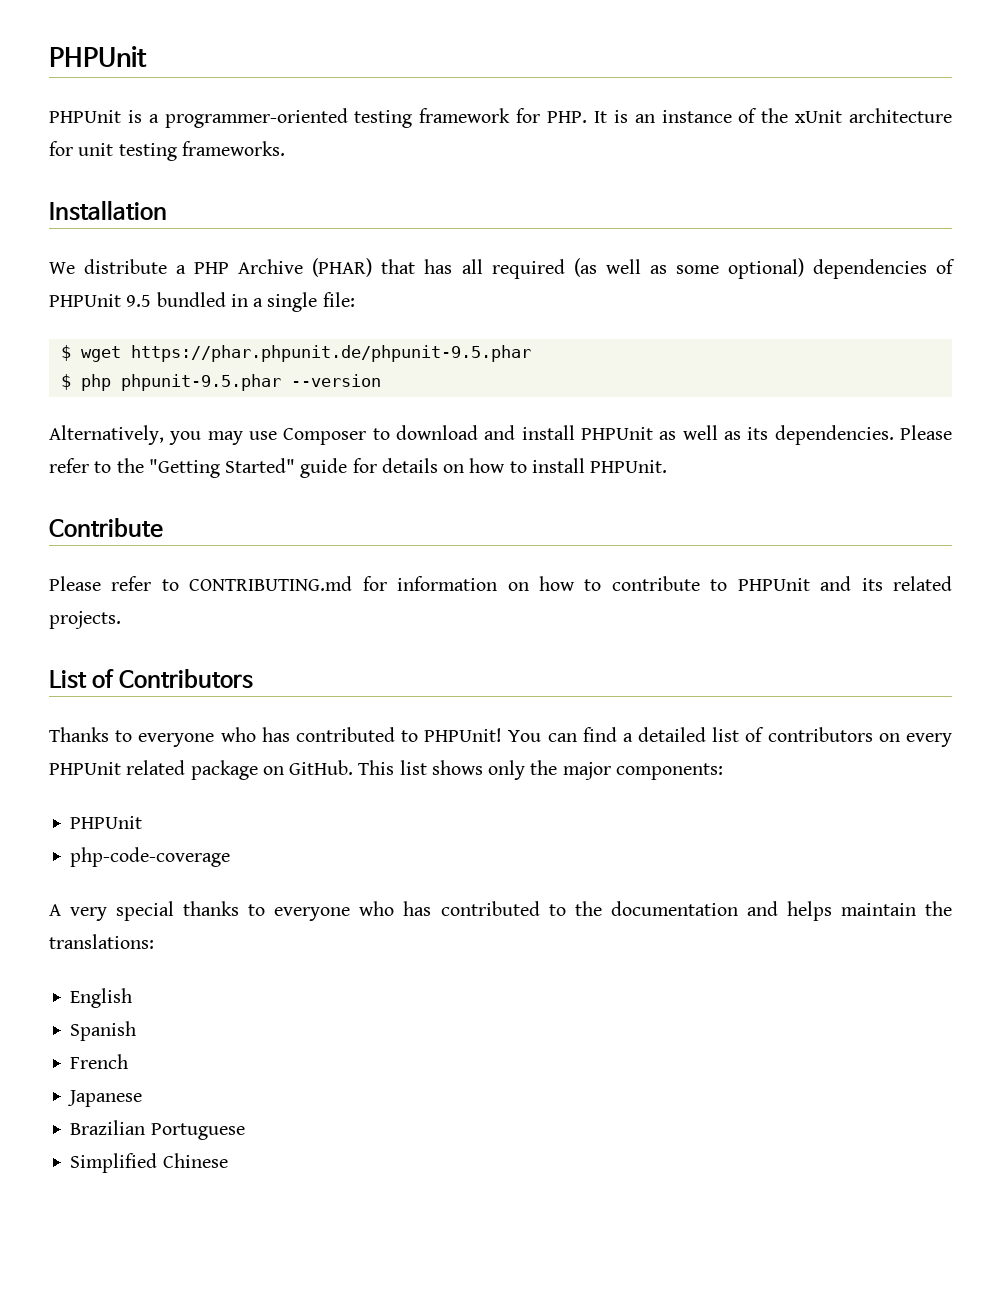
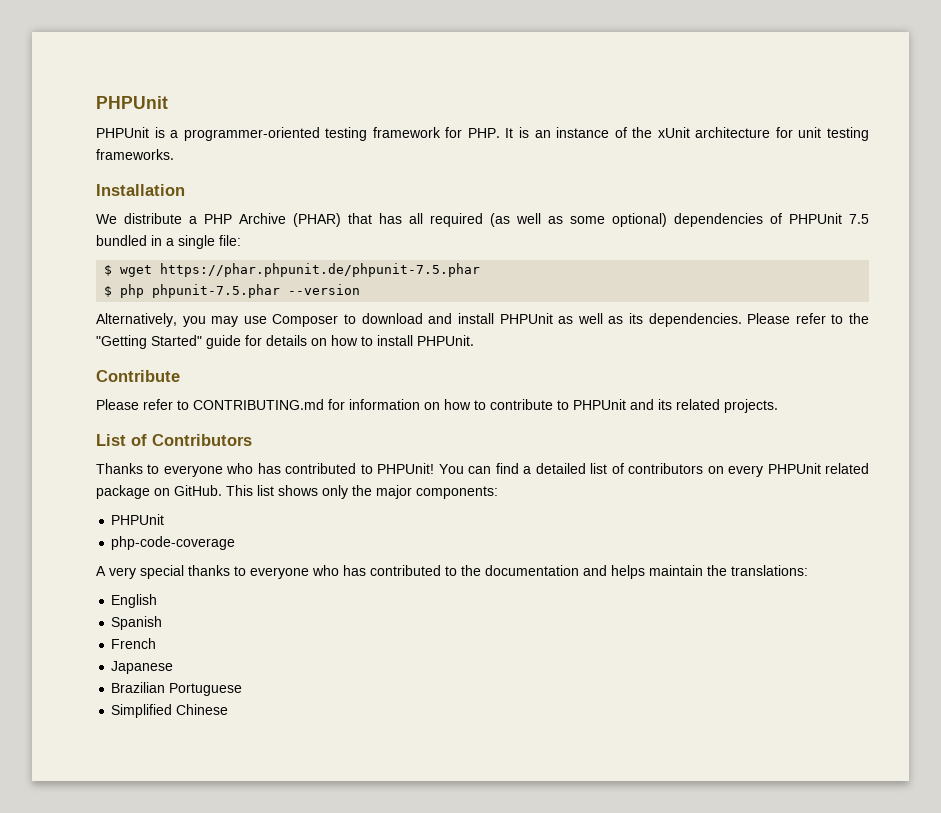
[126,295,152,307] 9.5 -> [849,214,869,224] 7.5
[130,345,531,362] https://phar.phpunit.de/phpunit-9.5.phar -> [160,263,481,277] https://phar.phpunit.de/phpunit-7.5.phar
[120,374,281,391] phpunit-9.5.phar -> [152,284,281,298] phpunit-7.5.phar

